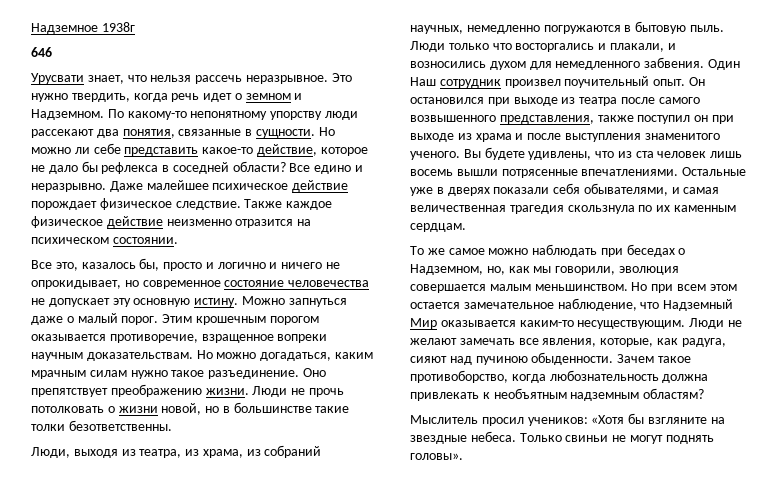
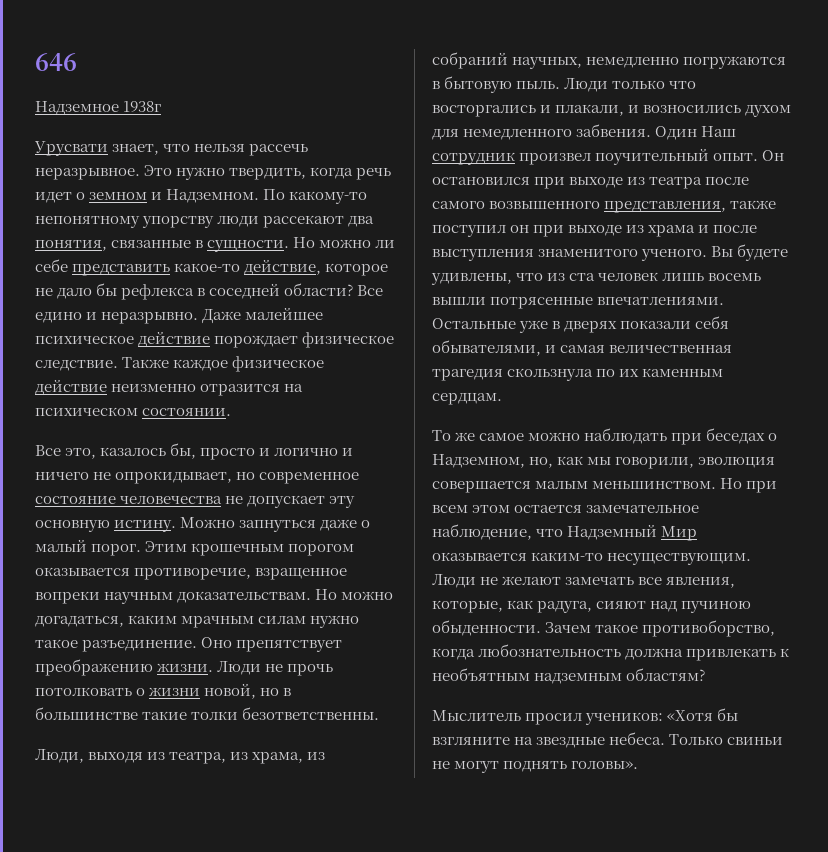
(31, 28) none -> [35,53,77,71] 646 //
[31,47,52,57] // 646 -> (162, 106) none

